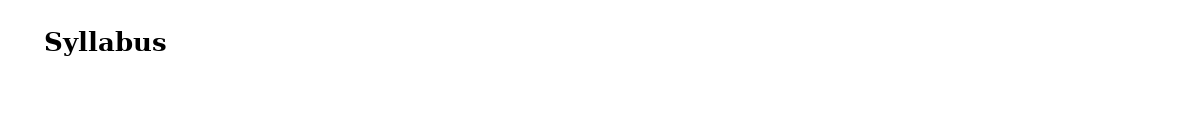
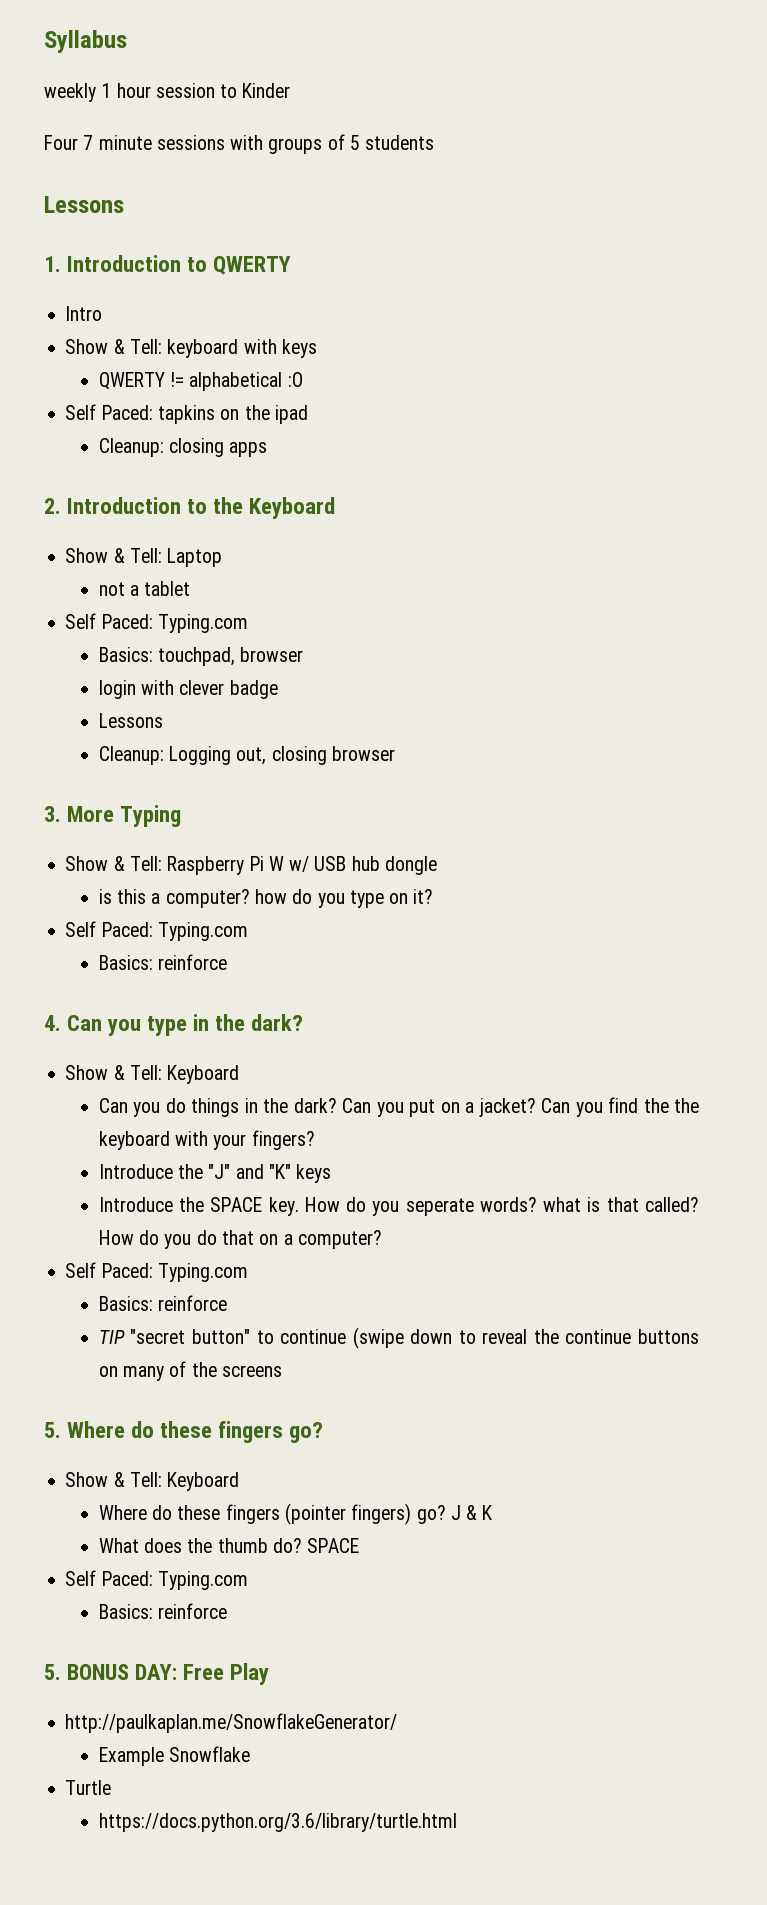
(167, 43) none -> [44,83,291,102] [44,134,435,154] [44,196,124,213] [44,255,292,275] [65,306,103,321] [65,339,317,358] [98,372,303,391] [65,404,308,424] [98,438,268,457] [44,497,336,519] [65,548,223,567] [98,581,191,596] [65,613,248,633] [98,647,304,666] [98,680,278,699] [98,713,163,728] [98,746,395,765] [44,805,182,827] [65,856,437,875] [98,889,434,908] [65,921,248,941] [98,954,228,970] [44,1014,304,1036] [65,1065,240,1084] [98,1097,700,1117] [98,1130,315,1150] [98,1164,332,1183] [98,1197,699,1216] [98,1230,382,1249] [65,1262,248,1282] [98,1295,228,1311] [98,1327,700,1349] [98,1361,282,1381] [44,1421,324,1443] [65,1472,240,1491] [98,1503,494,1525] [98,1538,360,1553] [65,1570,248,1590] [98,1603,228,1619] [44,1663,270,1685] [65,1713,398,1733] [98,1746,251,1766] [65,1780,112,1795] [98,1813,457,1832] // weekly 1 hour session to Kinder // Four 7 minute sessions with groups of 5 students // Lessons // 1. Introduction to QWERTY // Intro // Show & Tell: keyboard with keys // QWERTY != alphabetical :O // Self Paced: tapkins on the ipad // Cleanup: closing apps // 2. Introduction to the Keyboard // Show & Tell: Laptop // not a tablet // Self Paced: Typing.com // Basics: touchpad, browser // login with clever badge // Lessons // Cleanup: Logging out, closing browser // 3. More Typing // Show & Tell: Raspberry Pi W w/ USB hub dongle // is this a computer? how do you type on it? // Self Paced: Typing.com // Basics: reinforce // 4. Can you type in the dark? // Show & Tell: Keyboard // Can you do things in the dark? Can you put on a jacket? Can you find the the keyboard with your fingers? // Introduce the "J" and "K" keys // Introduce the SPACE key. How do you seperate words? what is that called? How do you do that on a computer? // Self Paced: Typing.com // Basics: reinforce // TIP "secret button" to continue (swipe down to reveal the continue buttons on many of the screens // 5. Where do these fingers go? // Show & Tell: Keyboard // Where do these fingers (pointer fingers) go? J & K // What does the thumb do? SPACE // Self Paced: Typing.com // Basics: reinforce // 5. BONUS DAY: Free Play // http://paulkaplan.me/SnowflakeGenerator/ // Example Snowflake // Turtle // https://docs.python.org/3.6/library/turtle.html

